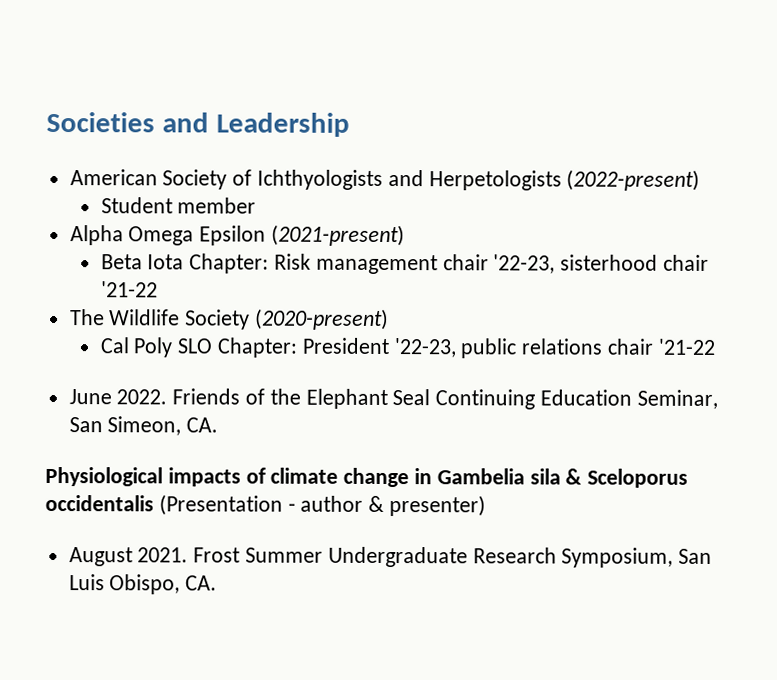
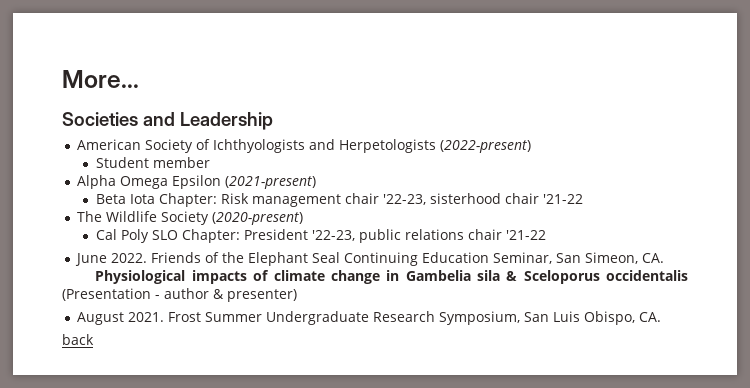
(46, 122) none -> [62,70,139,88] More... //
(218, 583) none -> [62,334,94,345] // back

